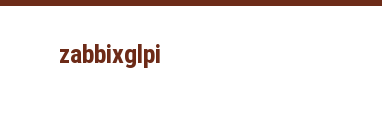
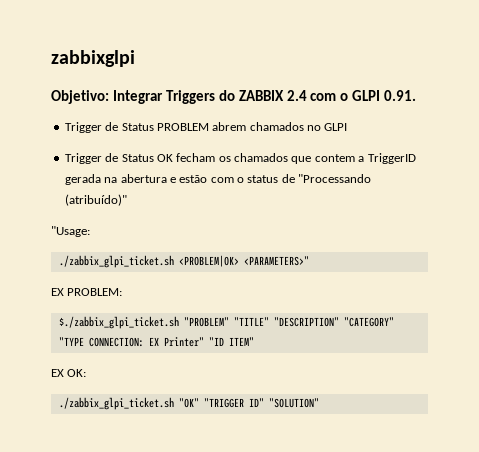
(161, 56) none -> [51,90,417,104] [64,122,348,133] [64,153,416,164] [64,174,372,185] [64,194,127,206] [51,226,90,237] [58,255,309,268] [51,288,123,296] [58,316,394,329] [58,337,254,347] [51,369,87,377] [58,397,319,410] // Objetivo: Integrar Triggers do ZABBIX 2.4 com o GLPI 0.91. // Trigger de Status PROBLEM abrem chamados no GLPI // Trigger de Status OK fecham os chamados que contem a TriggerID gerada na abertura e estão com o status de "Processando (atribuído)" // "Usage: // ./zabbix_glpi_ticket.sh <PROBLEM|OK> <PARAMETERS>" // EX PROBLEM: // $./zabbix_glpi_ticket.sh "PROBLEM" "TITLE" "DESCRIPTION" "CATEGORY" "TYPE CONNECTION: EX Printer" "ID ITEM" // EX OK: // ./zabbix_glpi_ticket.sh "OK" "TRIGGER ID" "SOLUTION"

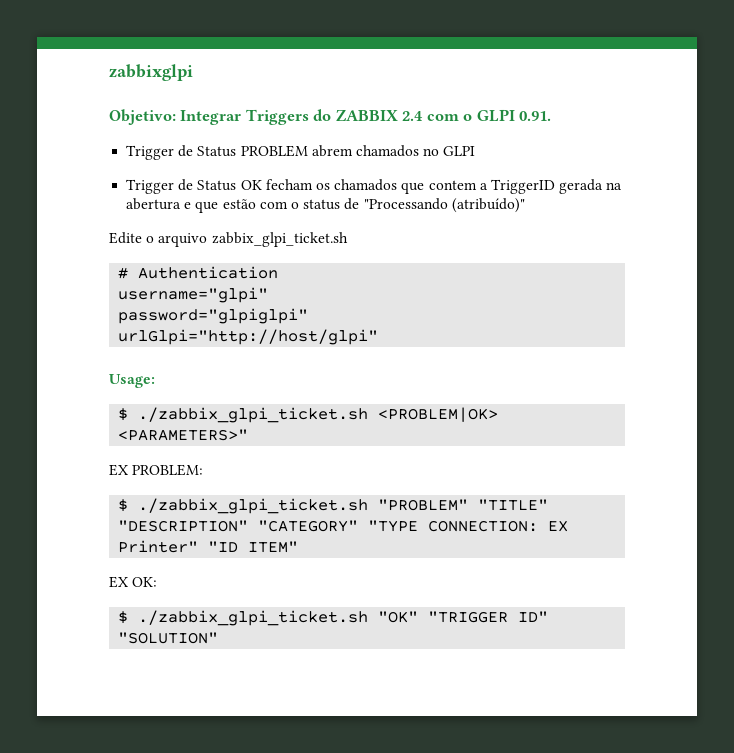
(176, 180) none -> [195,201,219,213] que
[51,226,90,237] "Usage: // -> [109,232,348,247] [118,266,279,279] [118,287,269,303] [118,308,309,324] [118,329,379,345] [109,374,155,388] [118,408,129,421] Edite o arquivo zabbix_glpi_ticket.sh // # Authentication // username="glpi" // password="glpiglpi" // urlGlpi="http://host/glpi" // Usage: // $
[58,316,179,329] $./zabbix_glpi_ticket.sh -> [118,498,369,514] $ ./zabbix_glpi_ticket.sh
(87, 373) none -> [118,611,129,624] $

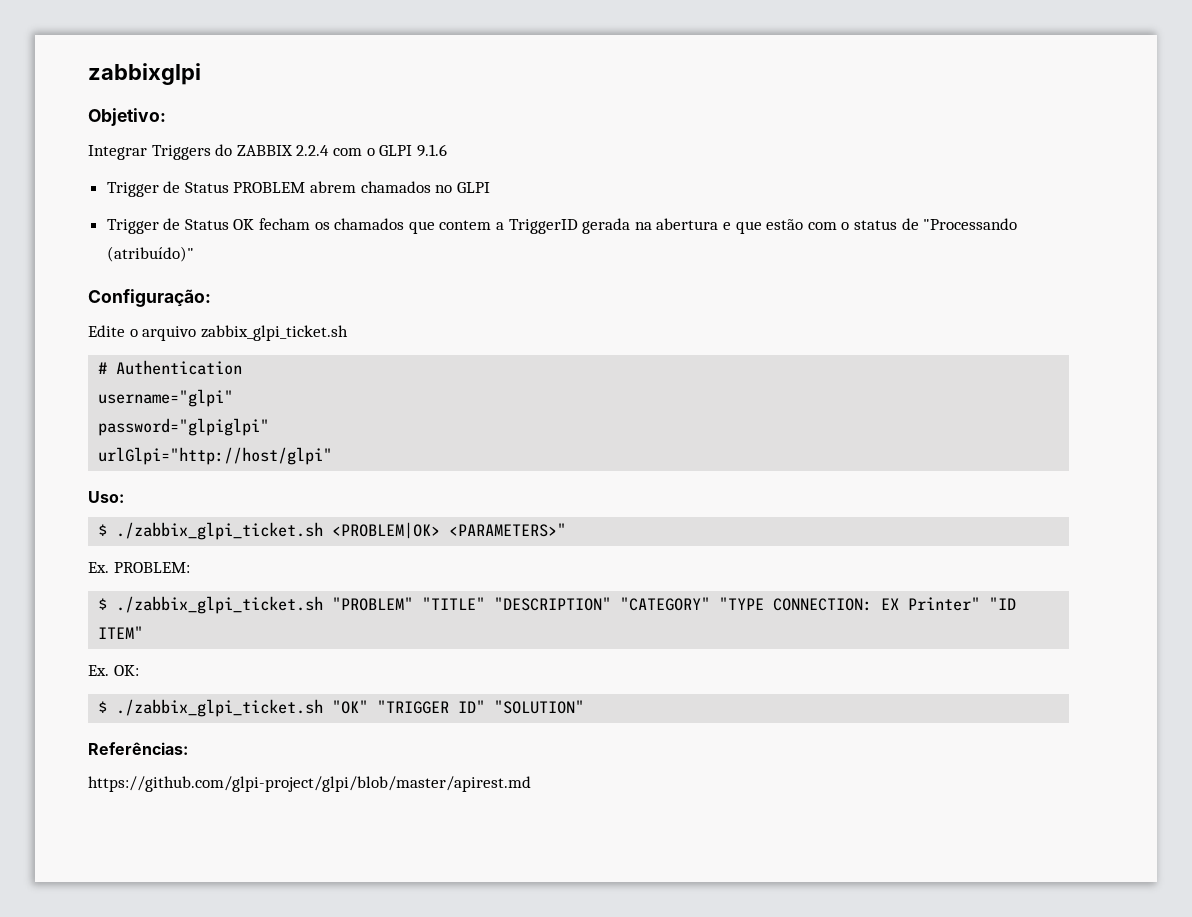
(176, 117) none -> (166, 117) //
[402,111,424,121] 2.4 -> [296,145,330,156] 2.2.4
[519,111,552,121] 0.91. -> [416,144,447,157] 9.1.6
(525, 205) none -> [88,289,211,307] // Configuração:
[109,374,155,388] Usage: -> [88,491,124,503] Uso:
[109,464,128,476] EX -> [88,562,109,573] Ex.
[109,576,128,588] EX -> [88,665,109,676] Ex.
(219, 638) none -> [88,742,188,755] [88,776,531,792] // Referências: // https://github.com/glpi-project/glpi/blob/master/apirest.md

